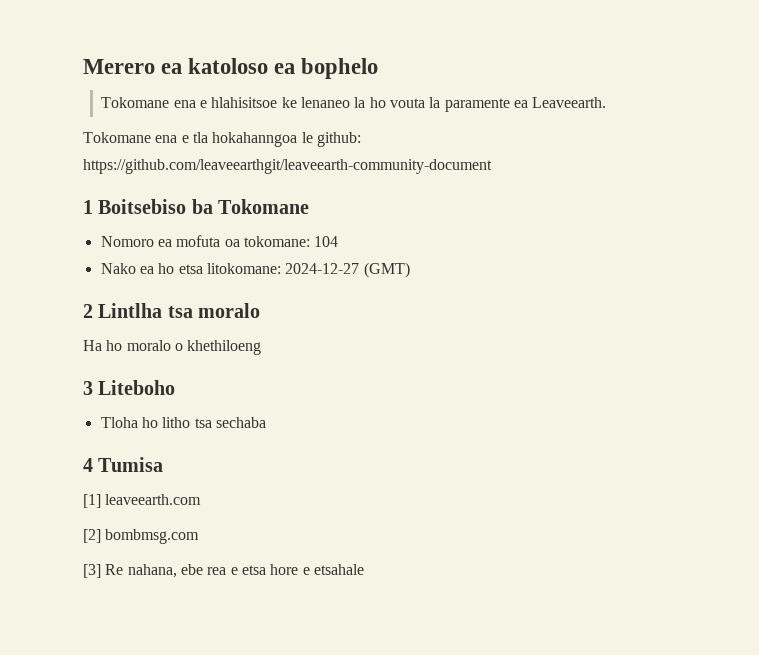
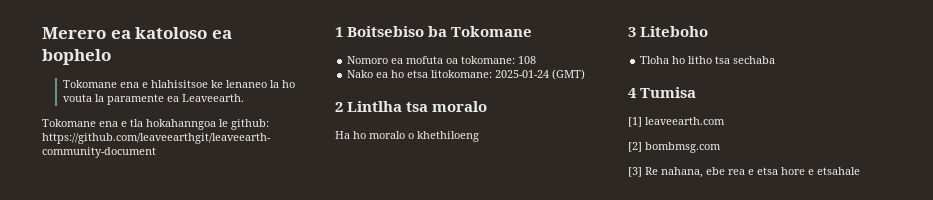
[314,236,339,247] 104 -> [518,56,537,64] 108
[285,263,360,274] 2024-12-27 -> [495,70,550,78] 2025-01-24

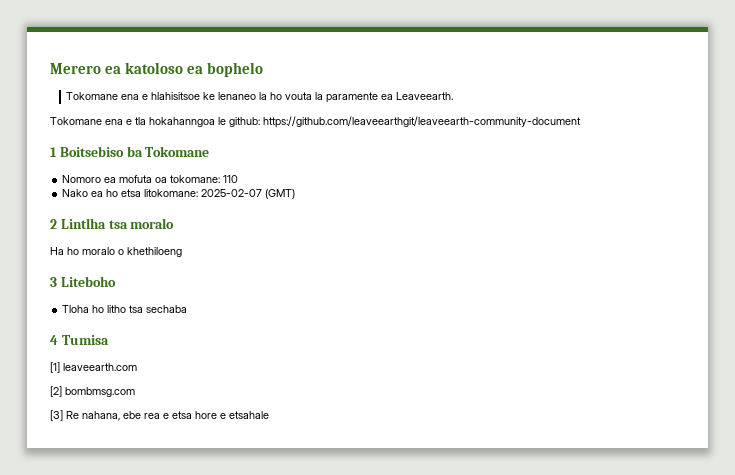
[518,56,537,64] 108 -> [223,175,239,183] 110
[495,70,550,78] 2025-01-24 -> [201,189,263,197] 2025-02-07

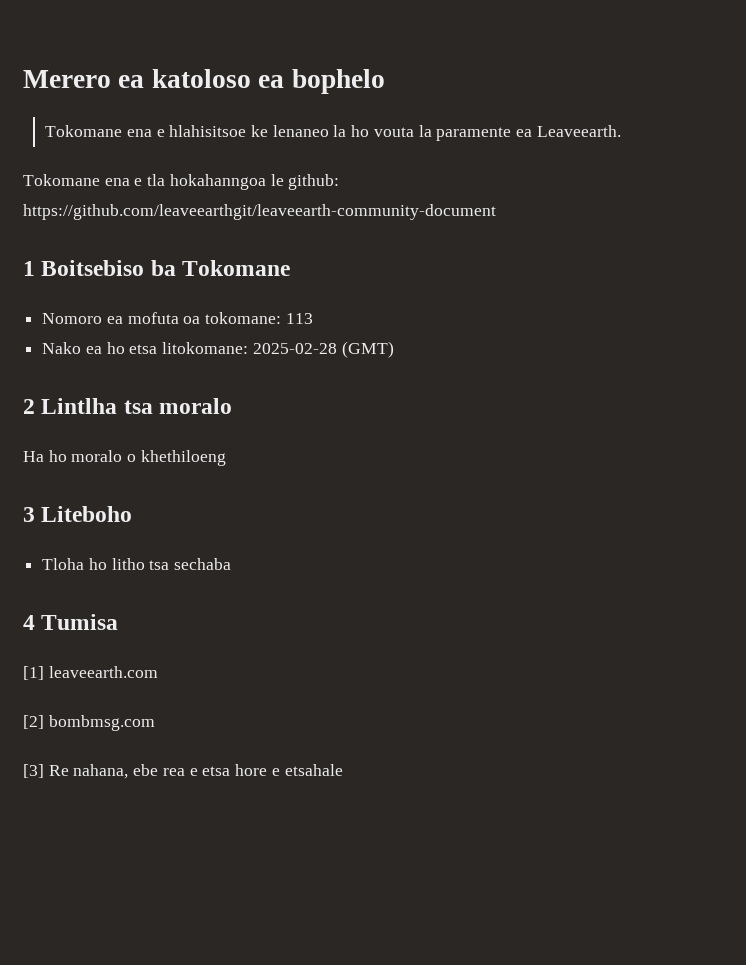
[223,175,239,183] 110 -> [285,313,313,324] 113
[201,189,263,197] 2025-02-07 -> [252,343,337,354] 2025-02-28

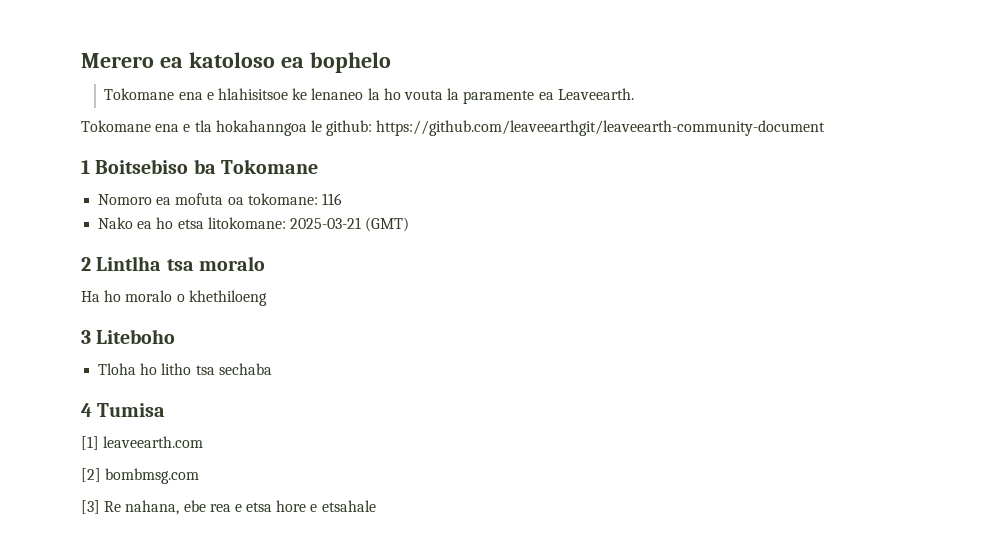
[285,313,313,324] 113 -> [321,193,342,205] 116
[252,343,337,354] 2025-02-28 -> [289,217,361,229] 2025-03-21

